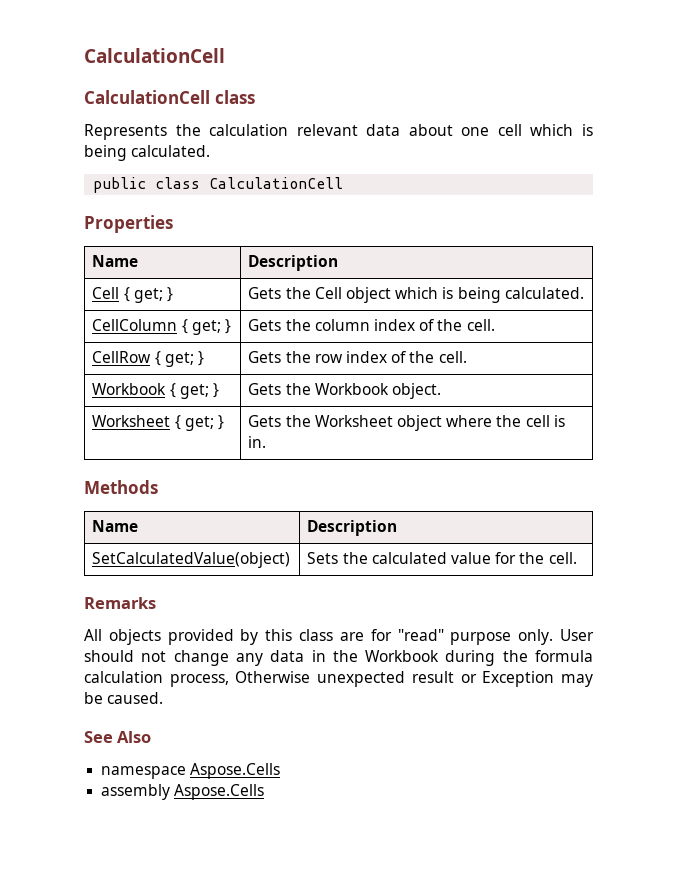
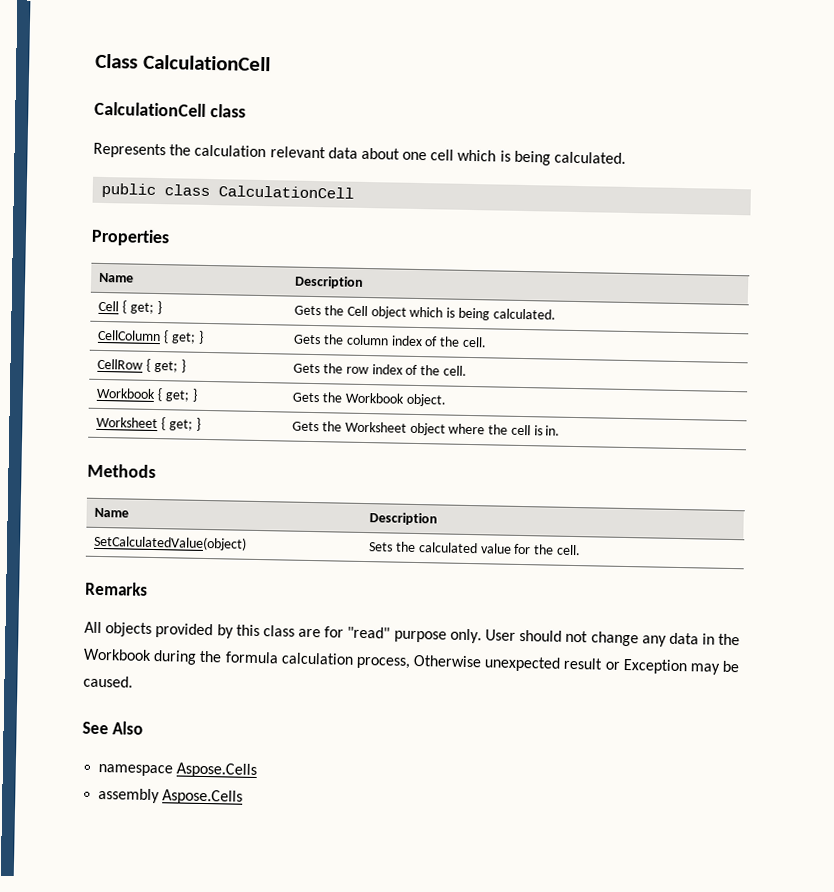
(84, 55) none -> [95,53,138,69] Class

